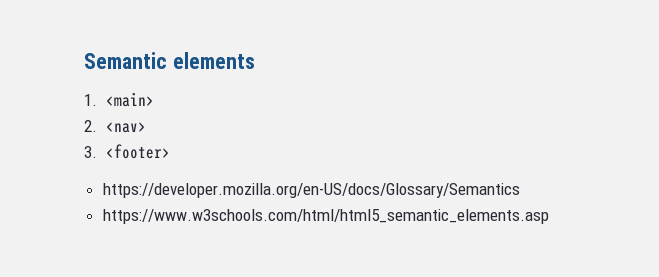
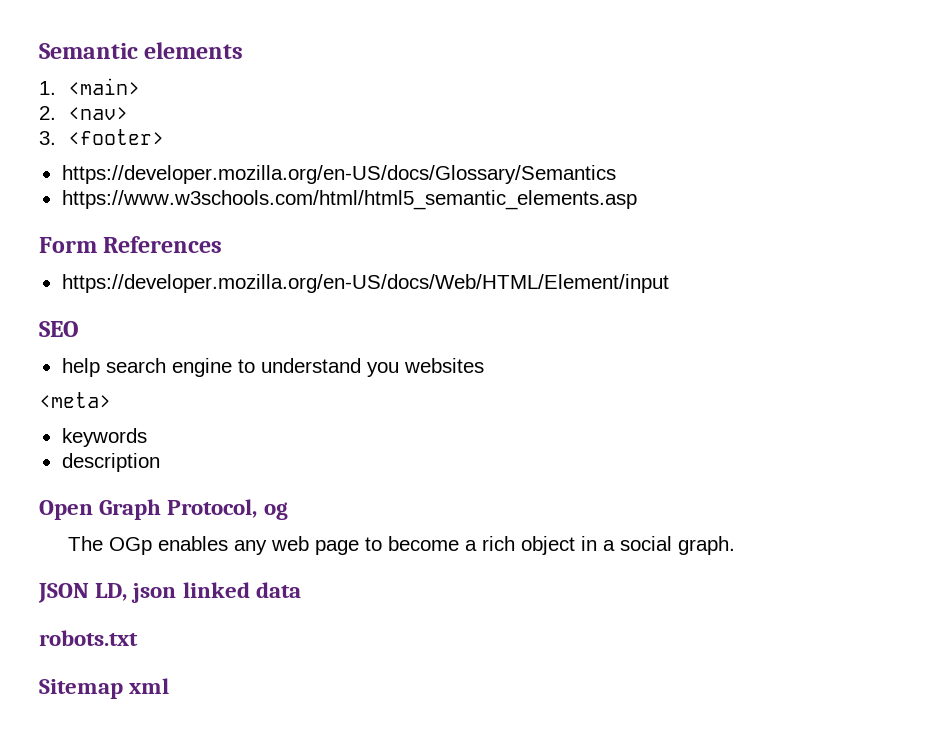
(549, 216) none -> [39,236,223,253] [61,274,669,293] [39,321,79,337] [61,358,484,377] [39,392,111,408] [61,428,147,447] [61,453,160,472] [39,499,288,520] [67,536,735,555] [38,582,301,603] [39,630,138,646] [39,678,170,699] // Form References // https://developer.mozilla.org/en-US/docs/Web/HTML/Element/input // SEO // help search engine to understand you websites // <meta> // keywords // description // Open Graph Protocol, og // The OGp enables any web page to become a rich object in a social graph. // JSON LD, json linked data // robots.txt // Sitemap xml

